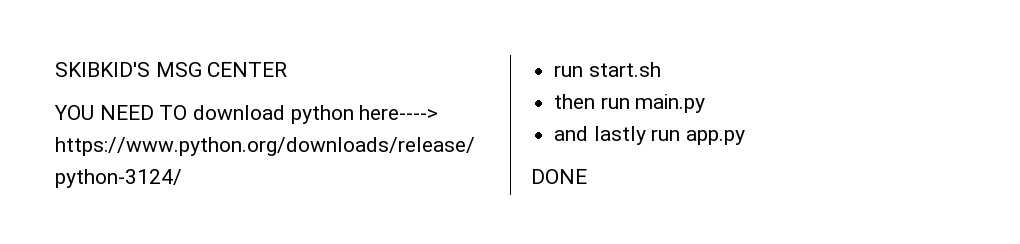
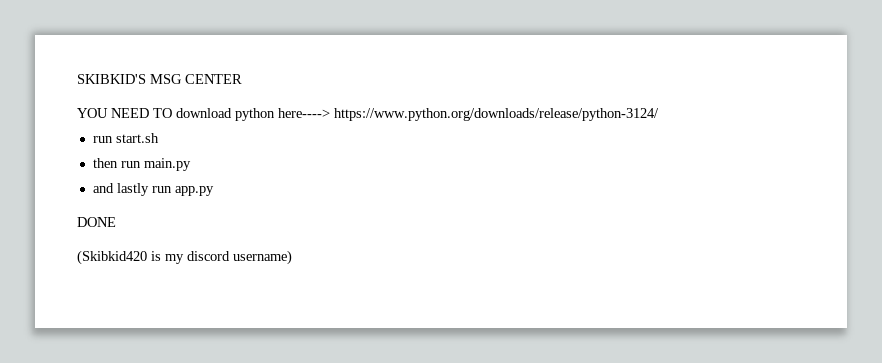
(587, 176) none -> [77,250,292,265] // (Skibkid420 is my discord username)

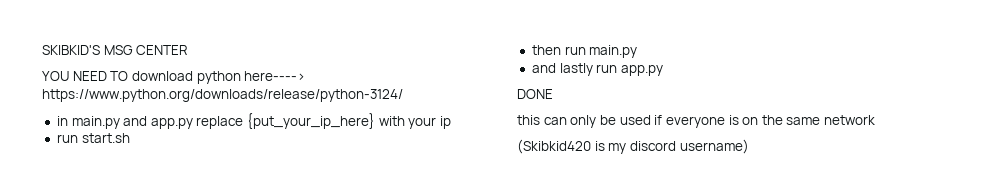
(659, 114) none -> [56,113,452,129] // in main.py and app.py replace {put_your_ip_here} with your ip
(116, 222) none -> [517,115,876,128] // this can only be used if everyone is on the same network

